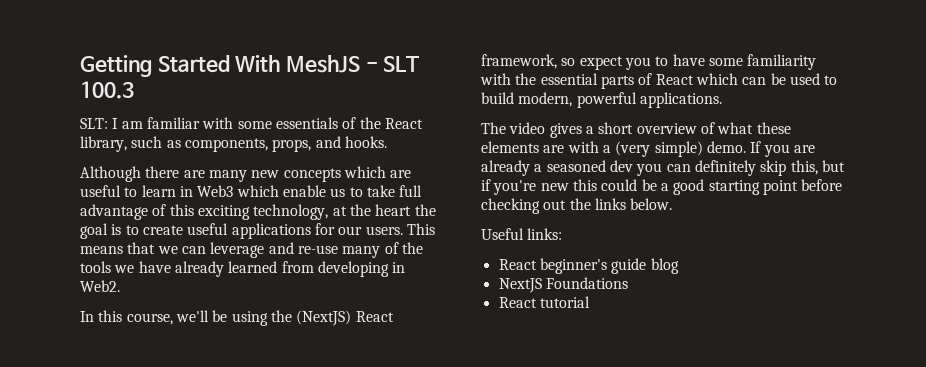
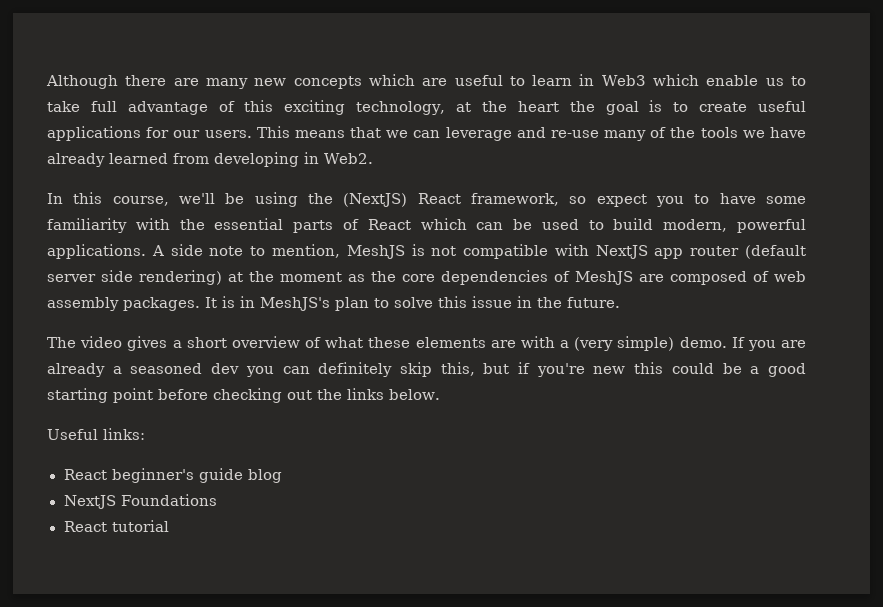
[80,55,420,77] [80,81,134,99] [80,117,423,129] [80,136,387,152] Getting Started With MeshJS - SLT 100.3 // SLT: I am familiar with some essentials of the React library, such as components, props, and hooks. // -> (46, 82) none
(722, 100) none -> [151,244,807,259] [47,270,806,285] [47,296,620,311] A side note to mention, MeshJS is not compatible with NextJS app router (default server side rendering) at the moment as the core dependencies of MeshJS are composed of web assembly packages. It is in MeshJS's plan to solve this issue in the future.

